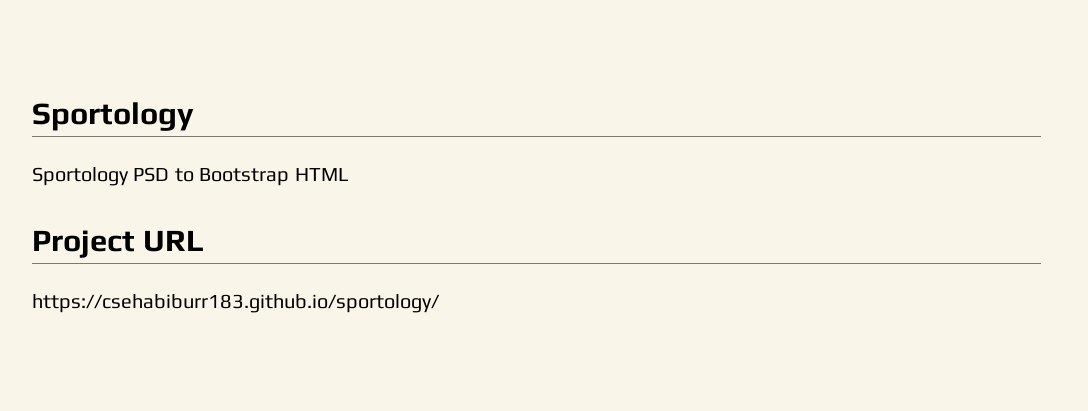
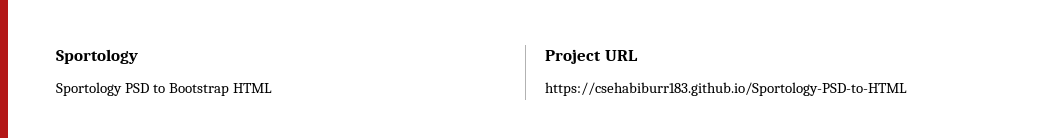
[32,294,440,313] https://csehabiburr183.github.io/sportology/ -> [545,82,907,96] https://csehabiburr183.github.io/Sportology-PSD-to-HTML

